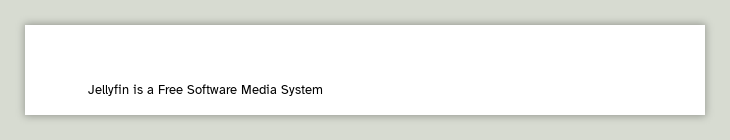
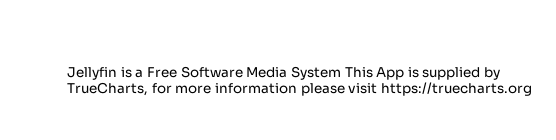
(323, 90) none -> [344,67,501,80] [67,82,532,96] This App is supplied by TrueCharts, for more information please visit https://truecharts.org

